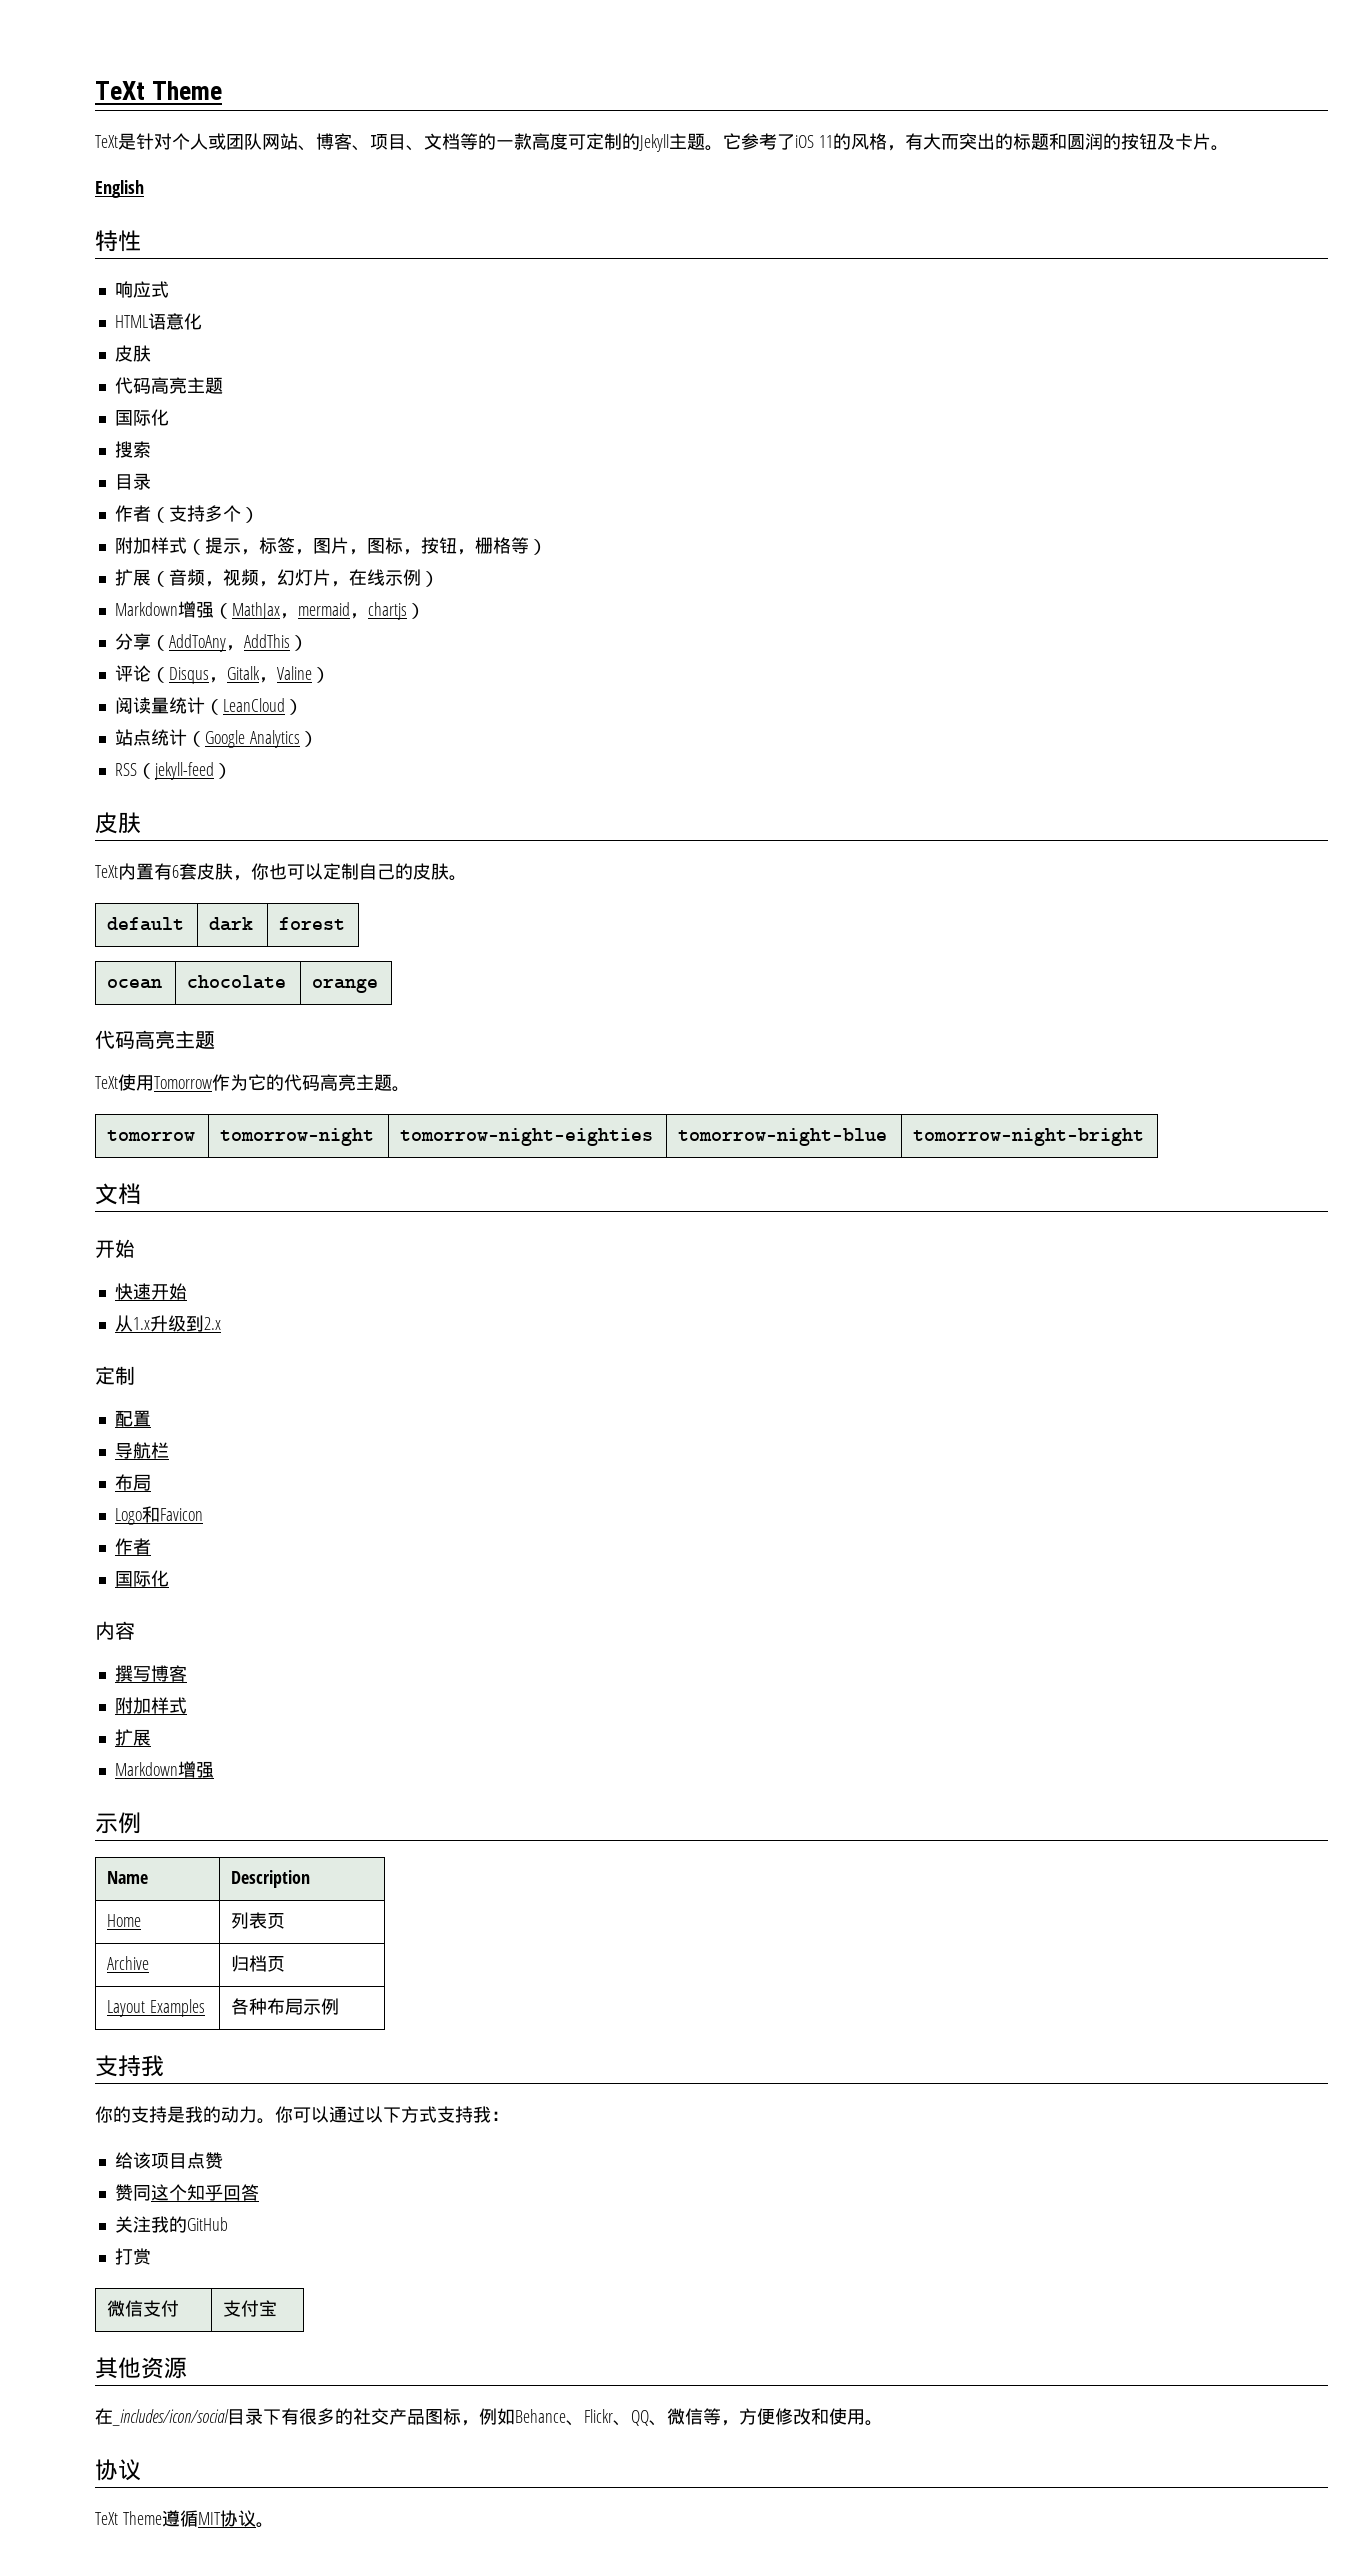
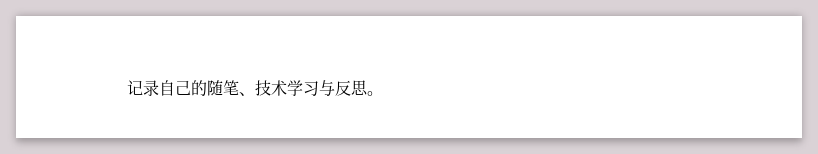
[95,81,222,100] [95,133,1229,152] [95,180,144,198] [95,230,141,252] [114,281,169,298] [114,313,202,330] [114,345,151,362] [114,377,223,394] [114,409,169,426] [114,441,151,458] [114,473,151,490] [114,505,259,523] [114,537,547,555] [114,569,439,587] [114,601,425,620] [114,633,308,652] [114,665,330,684] [114,697,303,715] [114,729,318,748] [114,762,232,780] [95,812,141,834] [95,863,467,881] [107,917,185,931] [209,917,254,931] [279,917,346,930] [107,978,163,989] [187,975,287,989] [312,978,379,993] [95,1030,215,1049] [95,1074,410,1092] [107,1130,196,1141] [220,1128,375,1146] [400,1128,654,1146] [678,1128,888,1146] [913,1128,1145,1146] [95,1183,141,1205] [95,1239,135,1258] [114,1283,187,1300] [114,1315,221,1332] [95,1366,135,1385] [114,1410,151,1427] [114,1442,169,1459] [114,1474,151,1491] [114,1506,203,1525] [114,1538,151,1555] [114,1570,169,1587] [95,1621,135,1640] [114,1665,187,1682] [114,1697,187,1714] [114,1729,151,1746] [114,1761,214,1778] [95,1812,141,1834] [107,1871,149,1884] [231,1870,311,1888] [107,1914,142,1927] [231,1912,286,1929] [107,1956,150,1970] [231,1955,286,1972] [107,1999,206,2017] [231,1998,340,2015] [95,2055,164,2077] [95,2106,509,2124] [114,2152,223,2169] [114,2184,259,2201] [114,2216,228,2233] [114,2248,151,2265] [107,2300,180,2317] [223,2300,278,2317] [95,2357,187,2379] [95,2408,883,2426] [95,2459,141,2481] [95,2510,256,2527] TeXt Theme // TeXt是针对个人或团队网站、博客、项目、文档等的一款高度可定制的Jekyll主题。它参考了iOS 11的风格，有大而突出的标题和圆润的按钮及卡片。 // English // 特性 // 响应式 // HTML语意化 // 皮肤 // 代码高亮主题 // 国际化 // 搜索 // 目录 // 作者（支持多个） // 附加样式（提示，标签，图片，图标，按钮，栅格等） // 扩展（音频，视频，幻灯片，在线示例） // Markdown增强（MathJax，mermaid，chartjs） // 分享（AddToAny，AddThis） // 评论（Disqus，Gitalk，Valine） // 阅读量统计（LeanCloud） // 站点统计（Google Analytics） // RSS（jekyll-feed） // 皮肤 // TeXt内置有6套皮肤，你也可以定制自己的皮肤。 // default | dark | forest // ocean | chocolate | orange // 代码高亮主题 // TeXt使用Tomorrow作为它的代码高亮主题。 // tomorrow | tomorrow-night | tomorrow-night-eighties | tomorrow-night-blue | tomorrow-night-bright // 文档 // 开始 // 快速开始 // 从1.x升级到2.x // 定制 // 配置 // 导航栏 // 布局 // Logo和Favicon // 作者 // 国际化 // 内容 // 撰写博客 // 附加样式 // 扩展 // Markdown增强 // 示例 // Name | Description // Home | 列表页 // Archive | 归档页 // Layout Examples | 各种布局示例 // 支持我 // 你的支持是我的动力。你可以通过以下方式支持我： // 给该项目点赞 // 赞同这个知乎回答 // 关注我的GitHub // 打赏 // 微信支付 | 支付宝 // 其他资源 // 在_includes/icon/social目录下有很多的社交产品图标，例如Behance、Flickr、QQ、微信等，方便修改和使用。 // 协议 // TeXt Theme遵循MIT协议 -> [126,80,368,96] 记录自己的随笔、技术学习与反思

